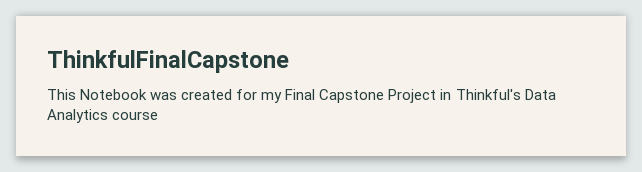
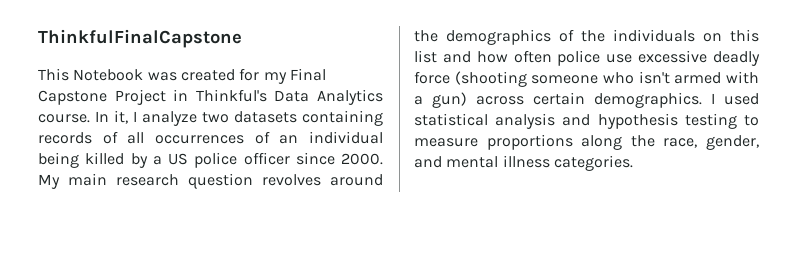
[112,111,159,120] course -> [38,110,383,126] [38,131,384,144] [38,152,383,168] [38,173,383,189] [414,29,759,45] [414,50,760,66] [414,71,759,87] [414,92,759,108] [414,113,759,129] [414,134,759,150] [414,155,633,171] course. In it, I analyze two datasets containing records of all occurrences of an individual being killed by a US police officer since 2000. My main research question revolves around the demographics of the individuals on this list and how often police use excessive deadly force (shooting someone who isn't armed with a gun) across certain demographics. I used statistical analysis and hypothesis testing to measure proportions along the race, gender, and mental illness categories.

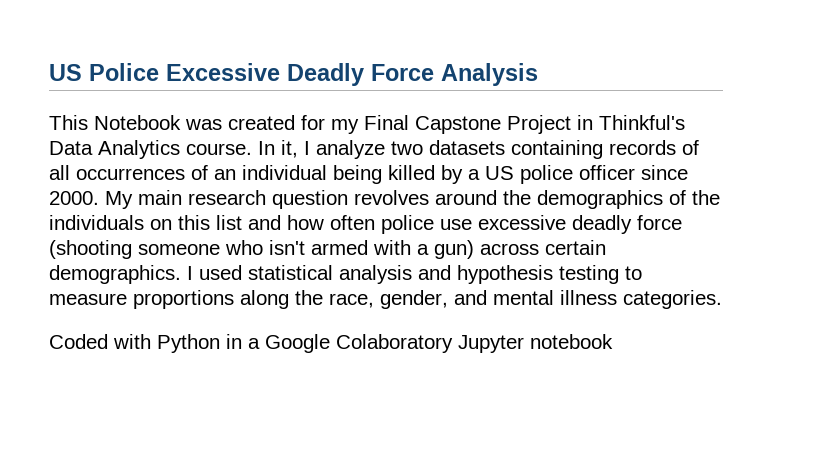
[38,29,242,48] ThinkfulFinalCapstone -> [49,63,538,86] US Police Excessive Deadly Force Analysis
(633, 163) none -> [49,334,613,353] // Coded with Python in a Google Colaboratory Jupyter notebook

